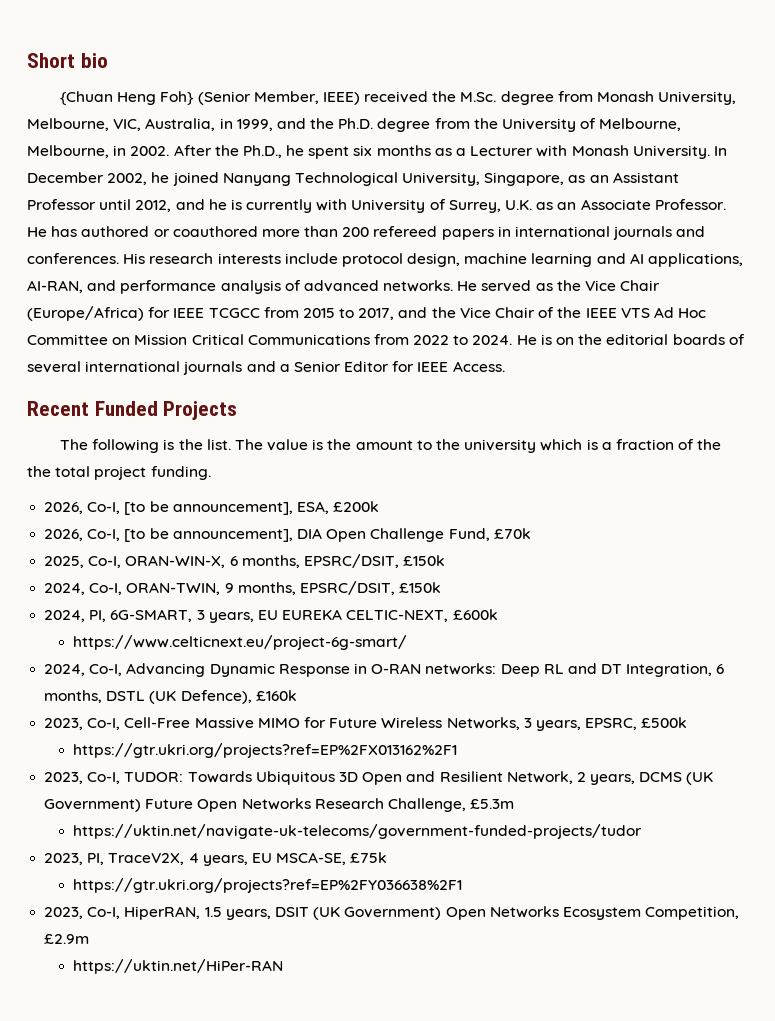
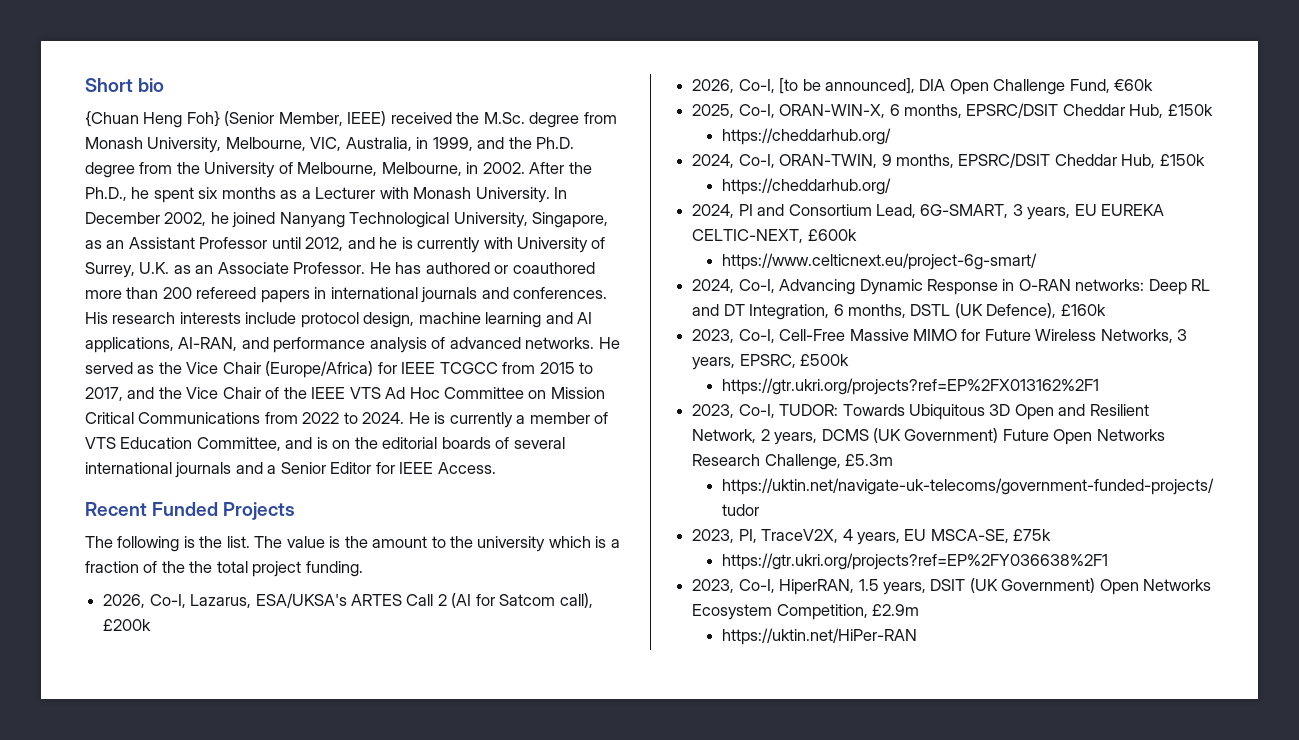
(552, 339) none -> [449,412,609,428] [85,437,328,451] currently a member of VTS Education Committee, and is
[124,501,329,515] [to be announcement], ESA, -> [190,593,593,608] Lazarus, ESA/UKSA's ARTES Call 2 (AI for Satcom call),
[172,529,293,542] announcement], -> [824,78,915,94] announced],
[493,528,531,539] £70k -> [1114,79,1154,91] €60k
[303,554,446,568] EPSRC/DSIT, £150k -> [966,103,1213,118] [722,128,892,145] EPSRC/DSIT Cheddar Hub, £150k // https://cheddarhub.org/
[299,581,442,595] [44,610,107,622] EPSRC/DSIT, £150k // 2024, PI, -> [958,153,1205,168] [722,178,892,195] [692,204,916,218] EPSRC/DSIT Cheddar Hub, £150k // https://cheddarhub.org/ // 2024, PI and Consortium Lead,

